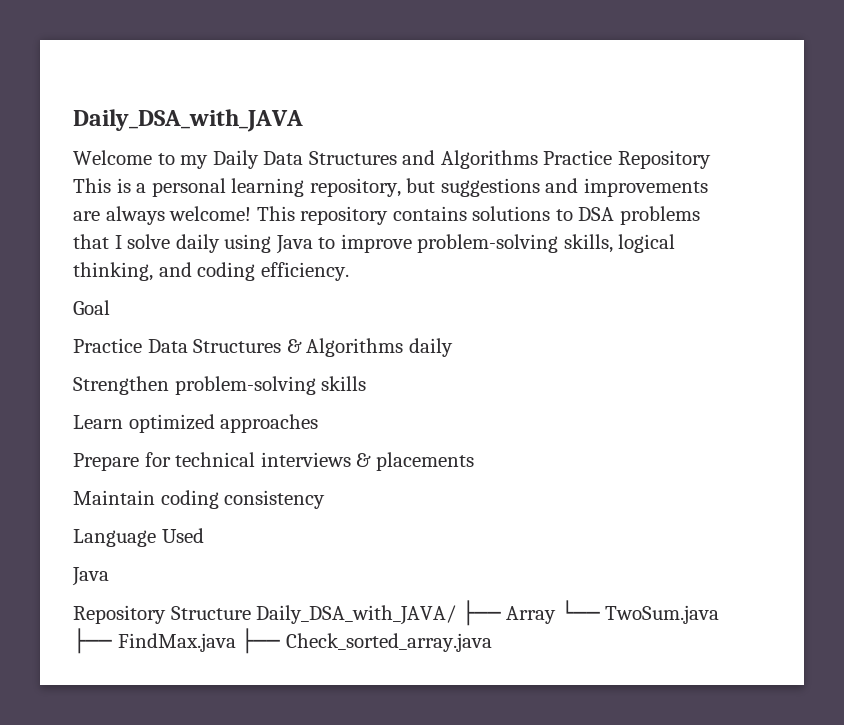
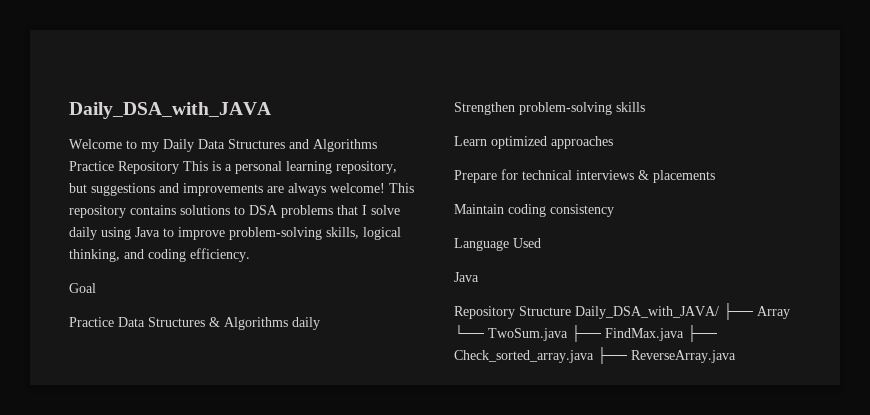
(492, 642) none -> [597,347,736,364] ├── ReverseArray.java

